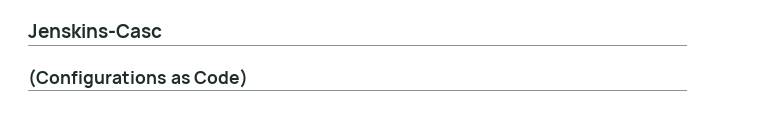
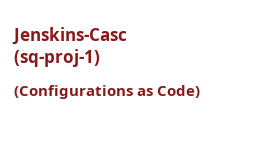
(162, 31) none -> [14,49,100,67] (sq-proj-1)

